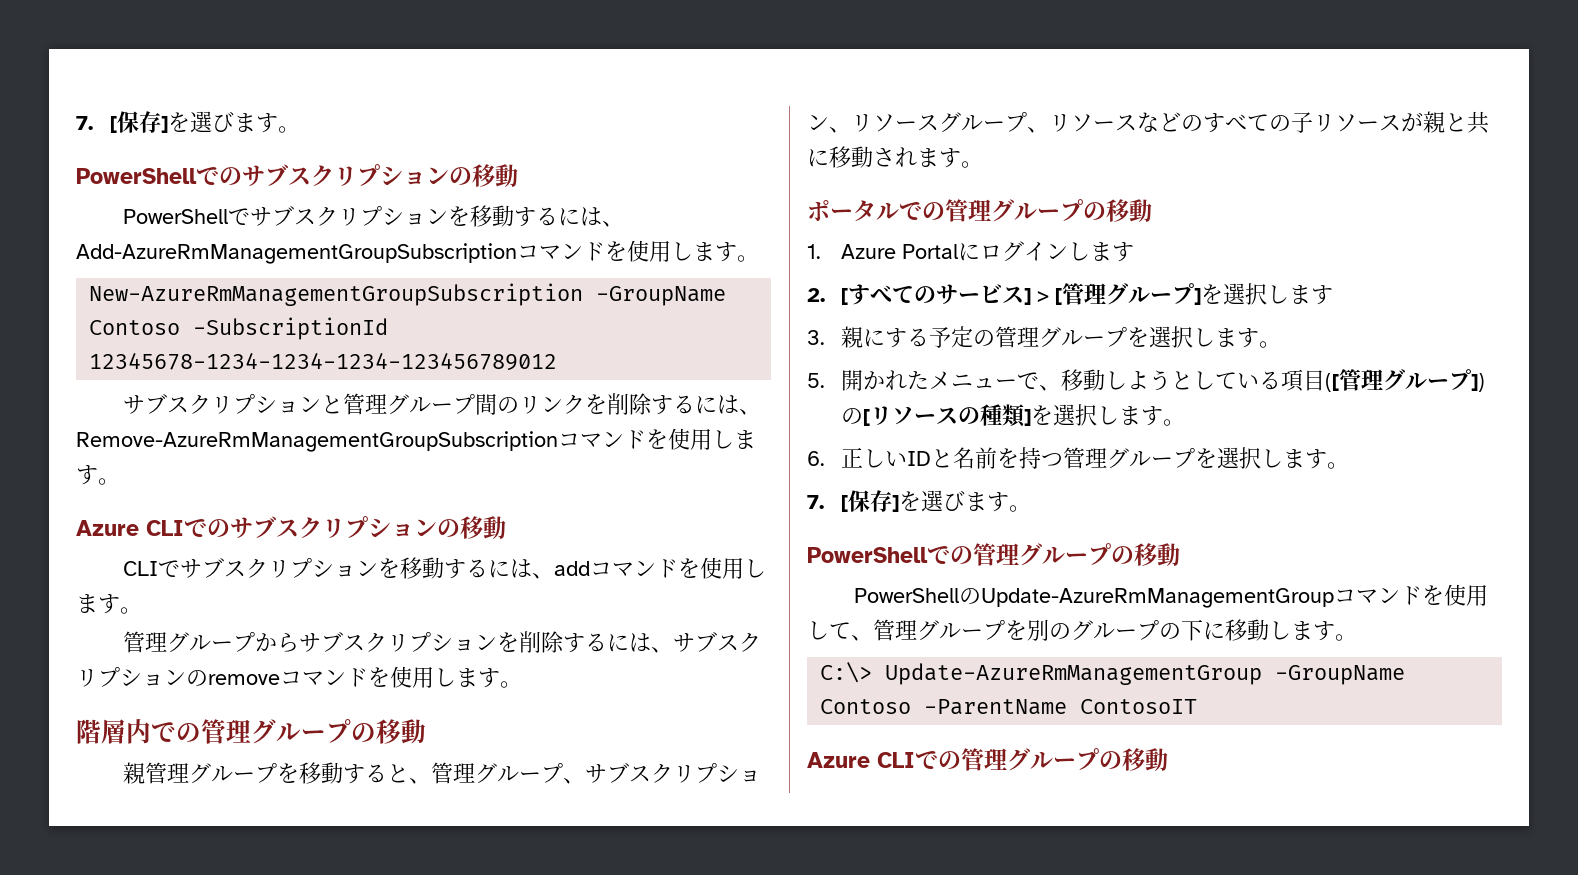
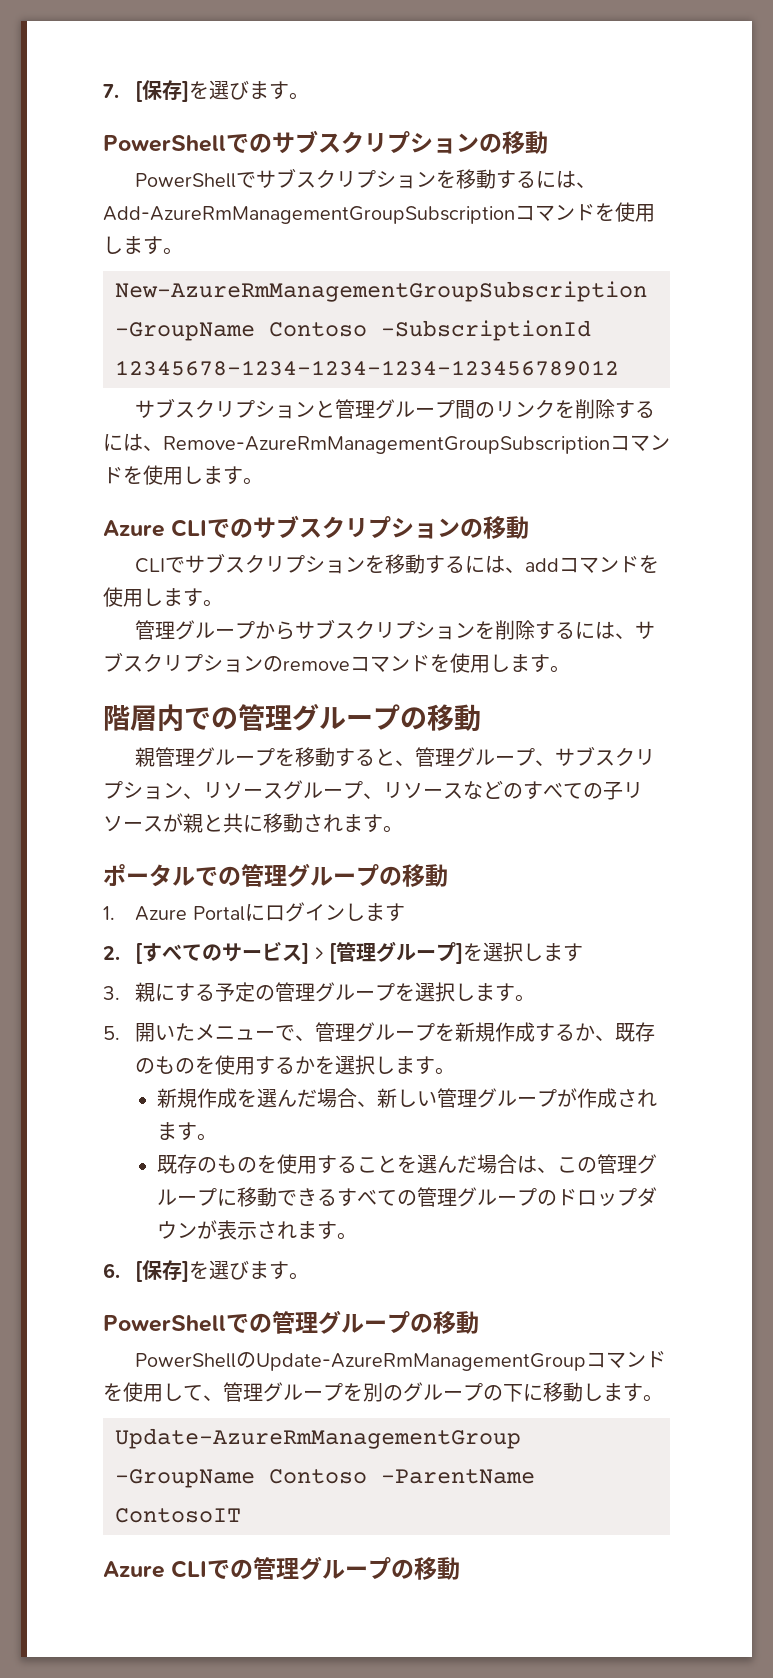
[862,370,907,390] かれ -> [155,1025,176,1040] い
[1060,369,1485,392] [840,404,1185,427] [807,447,1349,469] [807,495,824,509] 移動しようとしている項目([管理グループ])の[リソースの種類]を選択します。 // 6.正しいIDと名前を持つ管理グループを選択します。 // 7. -> [315,1022,656,1042] [135,1055,456,1075] [157,1088,658,1108] [157,1122,218,1141] [157,1154,658,1174] [157,1187,658,1207] [157,1220,358,1240] [103,1263,120,1278] 管理グループを新規作成するか、既存のものを使用するかを選択します。 // 新規作成を選んだ場合、新しい管理グループが作成されます。 // 既存のものを使用することを選んだ場合は、この管理グループに移動できるすべての管理グループのドロップダウンが表示されます。 // 6.
[820,662,873,683] C:\> -> (663, 1398) none

